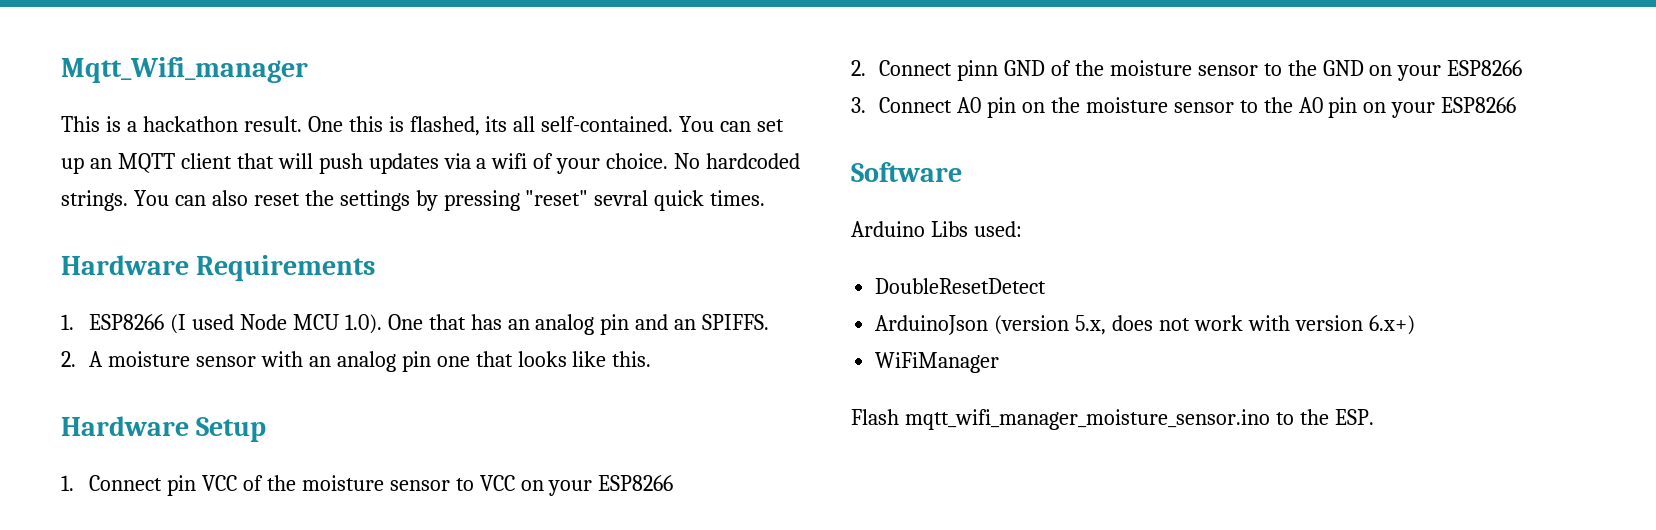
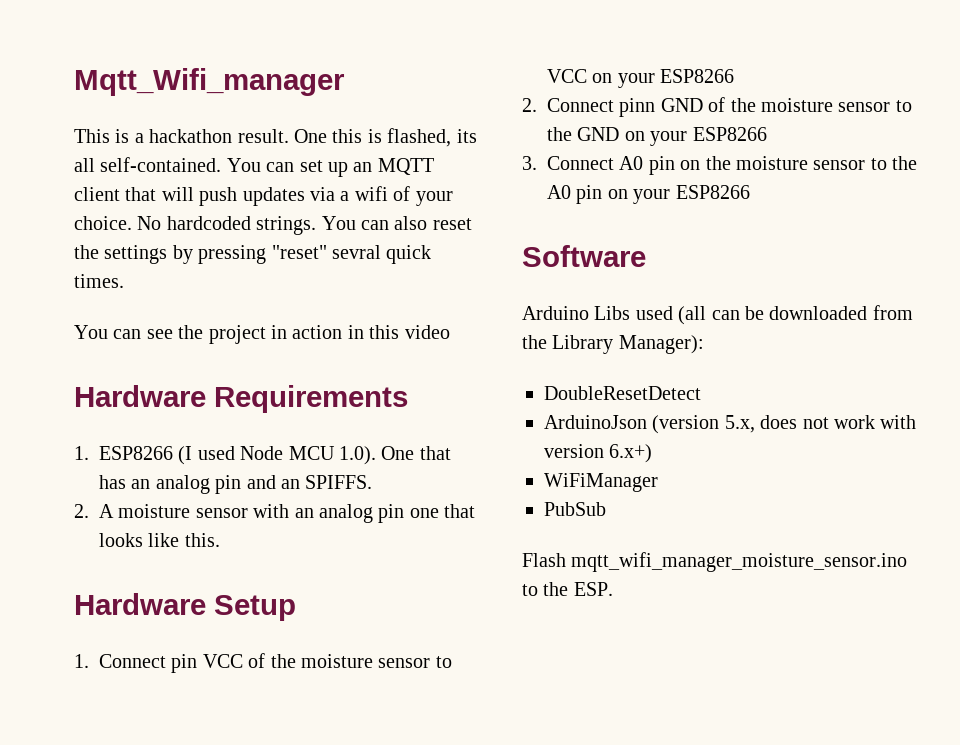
(766, 198) none -> [74,325,450,344] // You can see the project in action in this video
[973,221,1022,237] used: -> [635,305,913,325] [522,335,704,354] used (all can be downloaded from the Library Manager):
(1000, 362) none -> [544,502,606,516] // PubSub

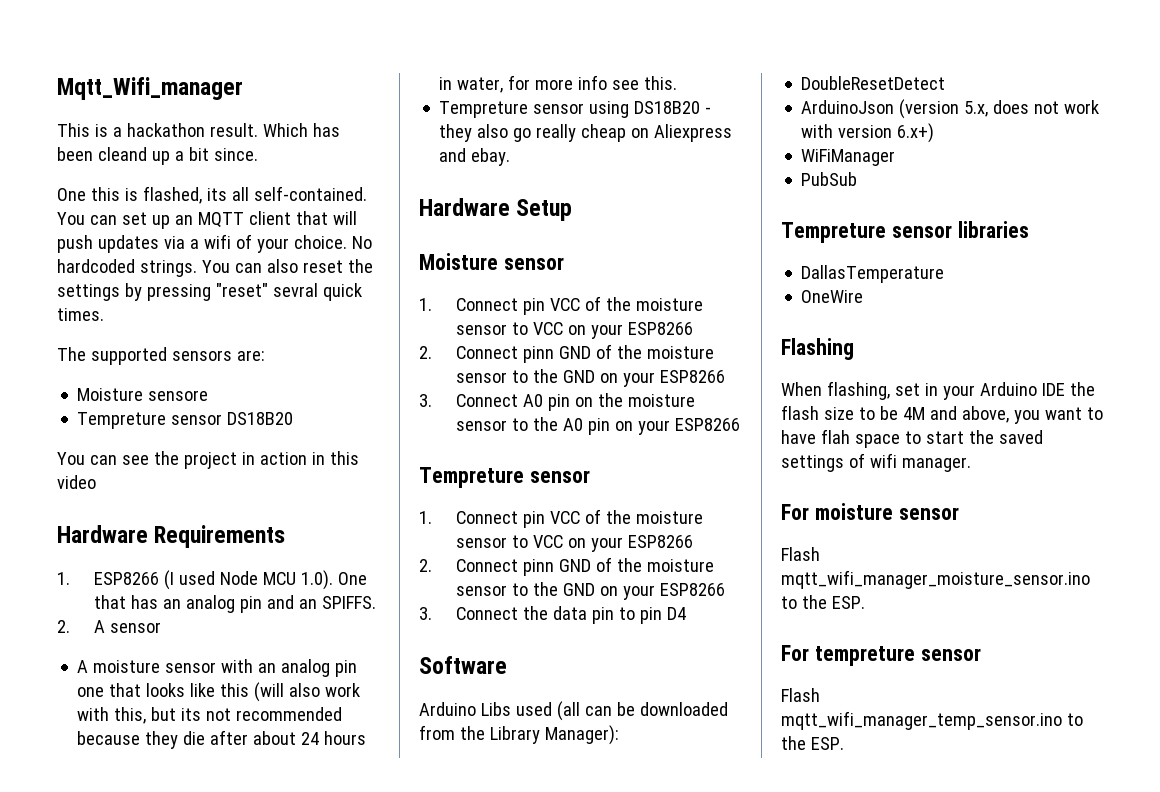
(289, 136) none -> [262,123,340,137] [57,147,258,165] Which has been cleand up a bit since. //
(124, 281) none -> [57,347,265,365] [77,388,209,401] [77,412,294,429] // The supported sensors are: // Moisture sensore // Tempreture sensor DS18B20
(114, 511) none -> [109,622,161,633] [77,660,89,673] sensor // A
[184,533,220,547] this. -> [220,682,361,702] [77,707,343,724] [77,730,367,749] [439,75,678,93] [439,101,712,118] [439,124,733,142] [439,148,511,166] this (will also work with this, but its not recommended because they die after about 24 hours in water, for more info see this. // Tempreture sensor using DS18B20 - they also go really cheap on Aliexpress and ebay.
(296, 608) none -> [419,253,564,270] // Moisture sensor
(750, 192) none -> [419,467,590,488] [419,509,703,528] [455,535,693,552] [419,557,714,576] [455,582,725,600] [419,606,686,624] // Tempreture sensor // 1. Connect pin VCC of the moisture sensor to VCC on your ESP8266 // 2. Connect pinn GND of the moisture sensor to the GND on your ESP8266 // 3. Connect the data pin to pin D4
(606, 509) none -> [781,221,1029,243] [801,265,945,283] [801,290,864,303] [781,338,854,360] [781,381,1095,400] [781,405,1103,424] [781,429,1043,448] [781,453,971,472] [781,503,959,520] // Tempreture sensor libraries // DallasTemperature // OneWire // Flashing // When flashing, set in your Arduino IDE the flash size to be 4M and above, you want to have flah space to start the saved settings of wifi manager. // For moisture sensor
(613, 589) none -> [781,645,981,666] [781,688,820,702] [781,711,1083,730] [781,736,844,750] // For tempreture sensor // Flash mqtt_wifi_manager_temp_sensor.ino to the ESP.

